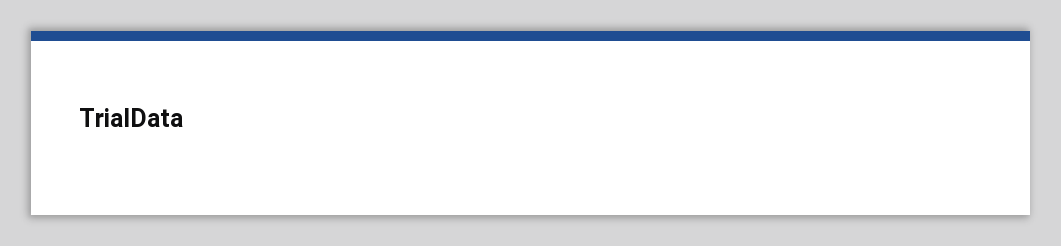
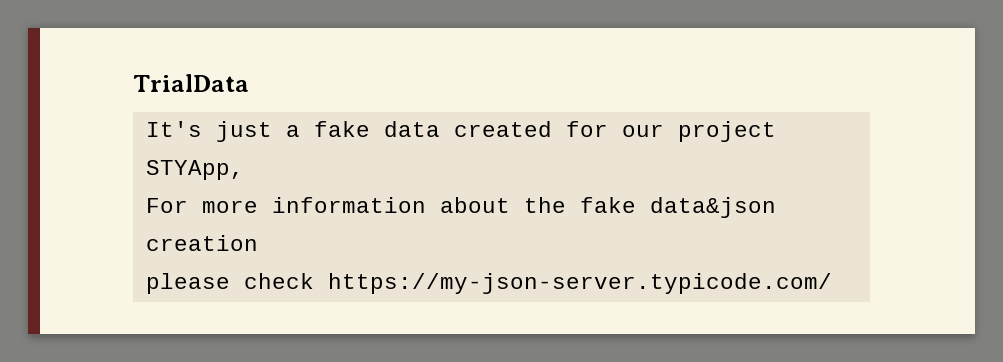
(183, 117) none -> [145,121,776,142] [145,160,244,180] [145,197,776,218] [145,235,258,251] [145,273,832,294] // It's just a fake data created for our project STYApp, // For more information about the fake data&json creation // please check https://my-json-server.typicode.com/

